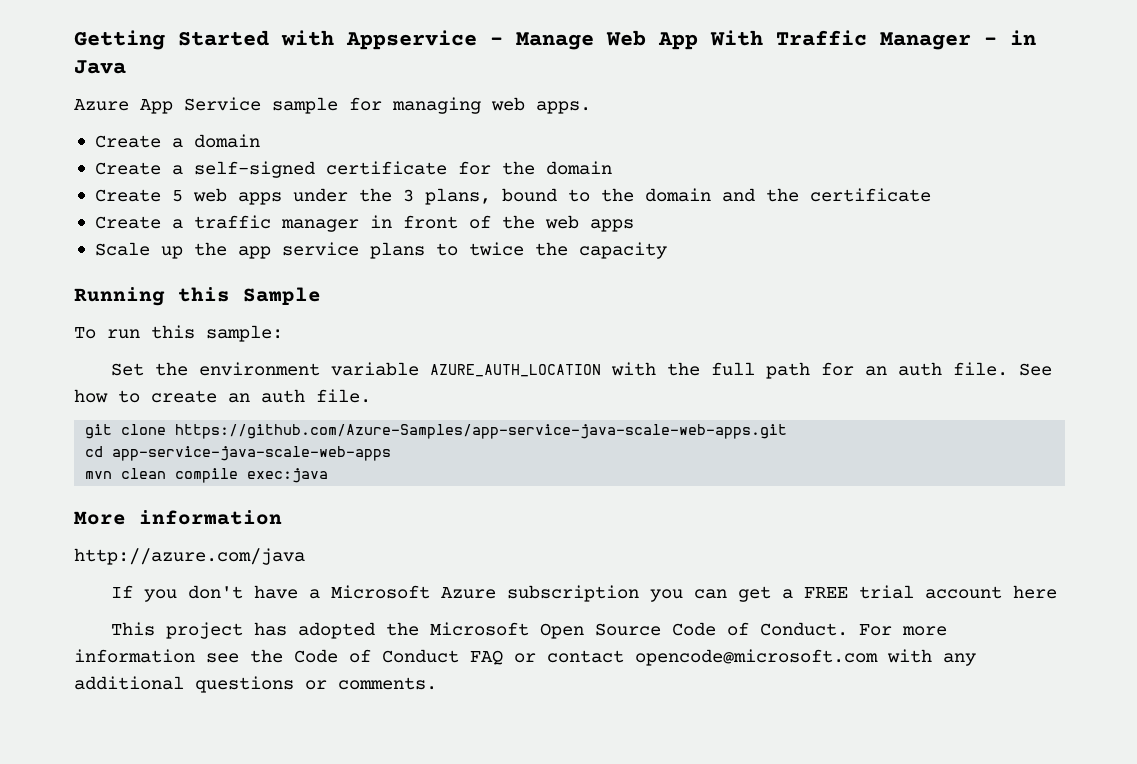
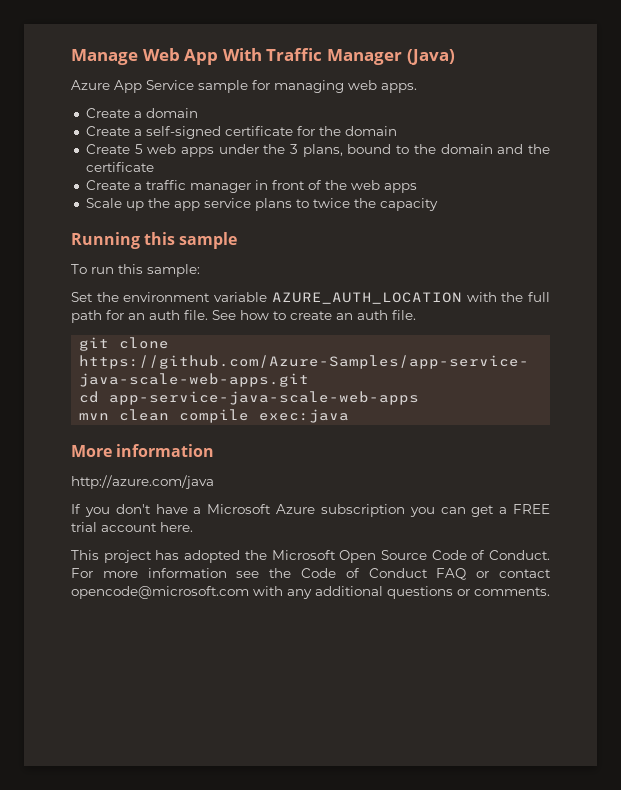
[74,30,503,50] Getting Started with Appservice - -> (71, 57) none
[984,30,1036,45] [74,60,126,74] - in Java -> [406,49,455,65] (Java)
[243,287,321,305] Sample -> [179,232,238,249] sample
[1012,585,1057,599] here -> [160,522,193,532] here.

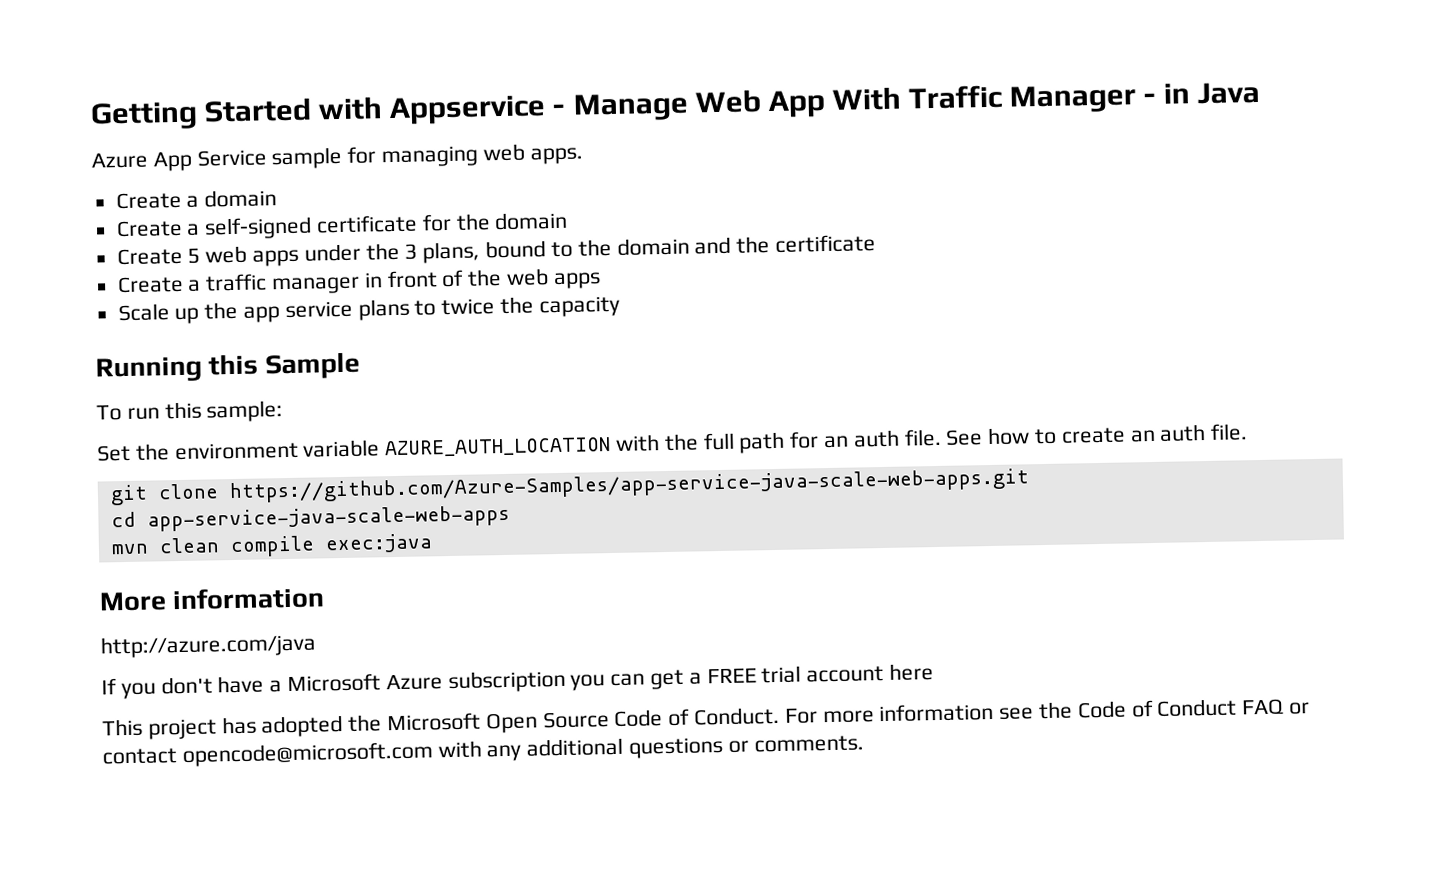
(71, 57) none -> [90,95,567,131] Getting Started with Appservice -
[406,49,455,65] (Java) -> [1143,81,1261,105] - in Java
[179,232,238,249] sample -> [264,352,360,380] Sample
[160,522,193,532] here. -> [889,663,935,681] here

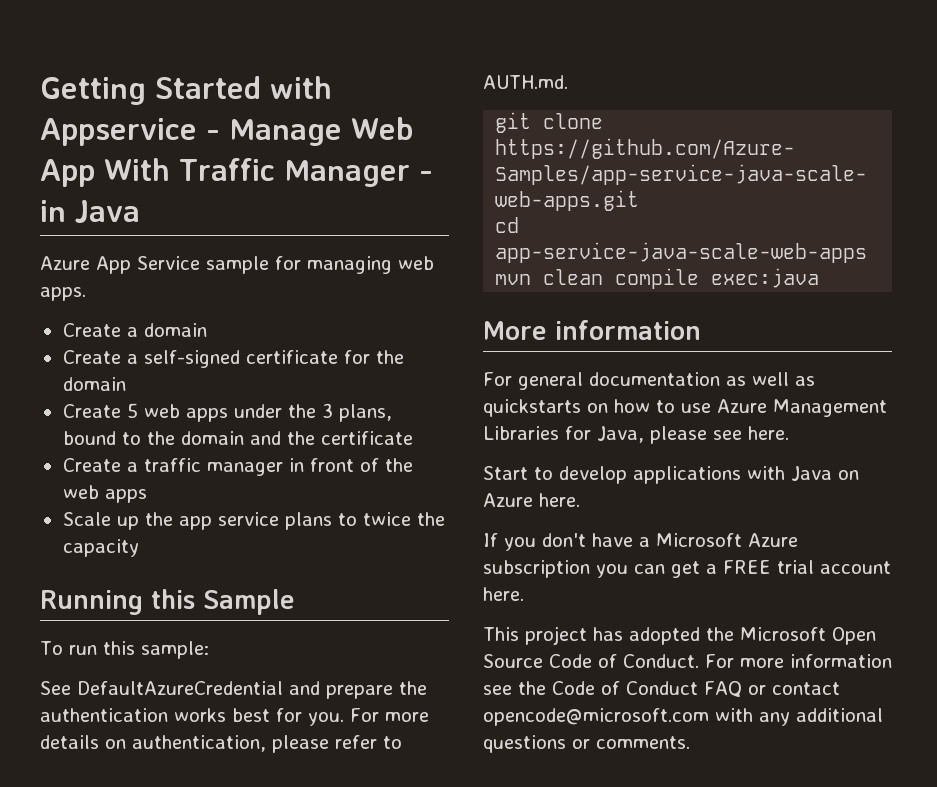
[97,423,1249,462] Set the environment variable AZURE_AUTH_LOCATION with the full path for an auth file. See how to create an auth file. -> [40,681,427,699] [40,708,429,726] [40,735,402,753] [483,75,568,89] See DefaultAzureCredential and prepare the authentication works best for you. For more details on authentication, please refer to AUTH.md.
[100,633,316,659] http://azure.com/java -> [483,372,815,390] [483,399,887,417] [483,426,789,444] [483,466,859,484] [483,493,580,507] For general documentation as well as quickstarts on how to use Azure Management Libraries for Java, please see here. // Start to develop applications with Java on Azure here.
[889,663,935,681] here -> [483,587,524,601] here.

